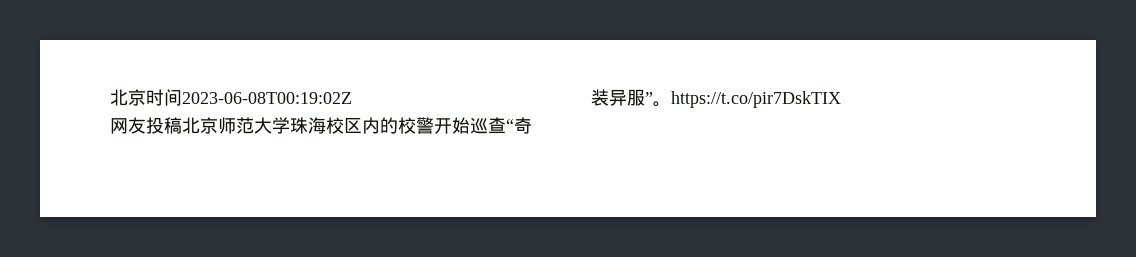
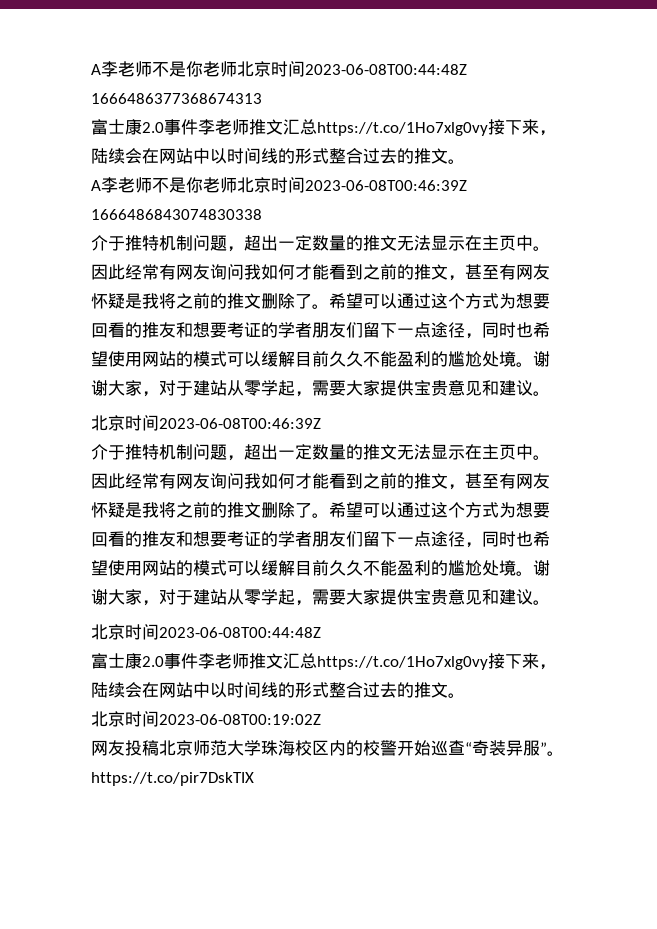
(110, 97) none -> [91,61,467,77] [91,93,262,104] [91,119,556,136] [91,148,465,164] [91,177,467,193] [91,209,262,220] [91,235,550,252] [91,264,550,281] [91,293,550,309] [91,322,550,339] [91,351,550,367] [91,380,550,397] [91,415,321,431] [91,444,550,461] [91,473,550,490] [91,502,550,518] [91,531,550,548] [91,560,550,576] [91,589,550,606] [91,624,321,640] [91,653,556,670] [91,682,465,698] A李老师不是你老师北京时间2023-06-08T00:44:48Z 1666486377368674313 // 富士康2.0事件李老师推文汇总https://t.co/1Ho7xlg0vy接下来，陆续会在网站中以时间线的形式整合过去的推文。 // A李老师不是你老师北京时间2023-06-08T00:46:39Z 1666486843074830338 // 介于推特机制问题，超出一定数量的推文无法显示在主页中。因此经常有网友询问我如何才能看到之前的推文，甚至有网友怀疑是我将之前的推文删除了。希望可以通过这个方式为想要回看的推友和想要考证的学者朋友们留下一点途径，同时也希望使用网站的模式可以缓解目前久久不能盈利的尴尬处境。谢谢大家，对于建站从零学起，需要大家提供宝贵意见和建议。 // 北京时间2023-06-08T00:46:39Z // 介于推特机制问题，超出一定数量的推文无法显示在主页中。因此经常有网友询问我如何才能看到之前的推文，甚至有网友怀疑是我将之前的推文删除了。希望可以通过这个方式为想要回看的推友和想要考证的学者朋友们留下一点途径，同时也希望使用网站的模式可以缓解目前久久不能盈利的尴尬处境。谢谢大家，对于建站从零学起，需要大家提供宝贵意见和建议。 // 北京时间2023-06-08T00:44:48Z // 富士康2.0事件李老师推文汇总https://t.co/1Ho7xlg0vy接下来，陆续会在网站中以时间线的形式整合过去的推文。 //

